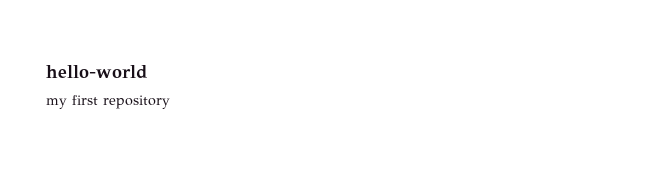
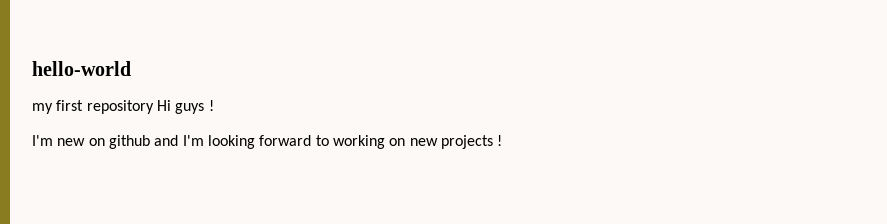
(170, 102) none -> [156,100,214,114] [32,135,503,149] Hi guys ! // I'm new on github and I'm looking forward to working on new projects !

